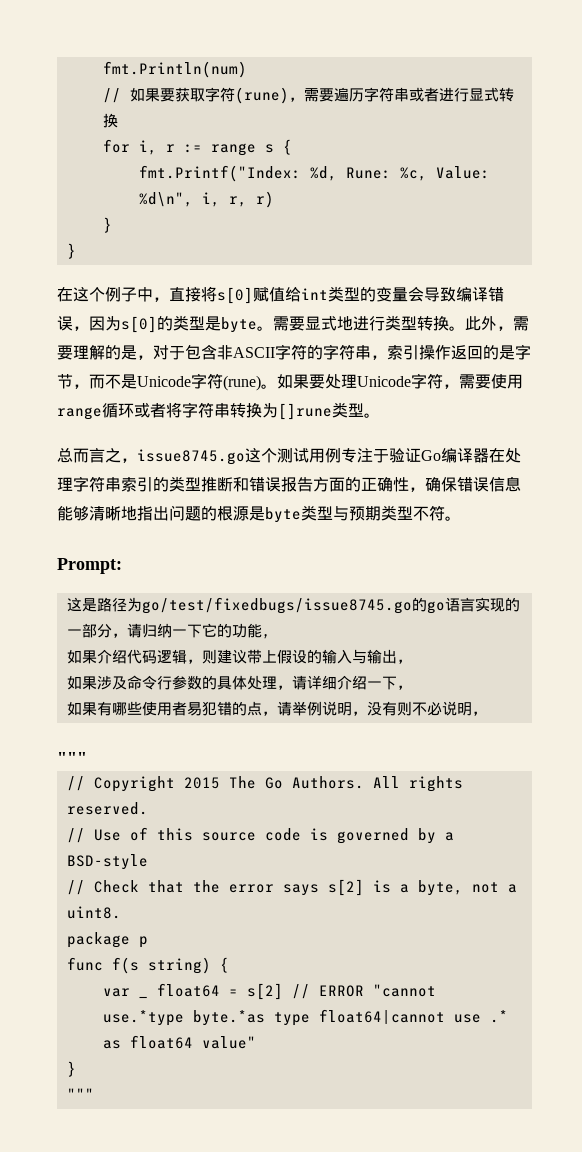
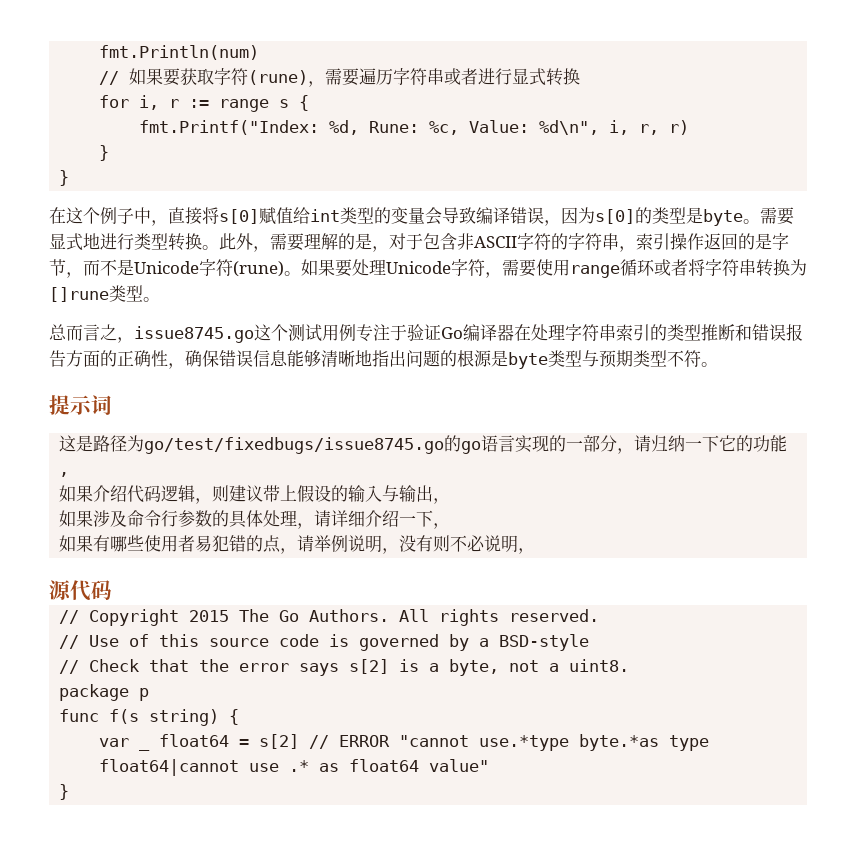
[57,558,122,574] Prompt: -> [49,395,112,415] 提示词
[57,752,87,764] """ -> [49,580,112,601] 源代码
[66,1088,94,1100] // """ -> (70, 792) none

